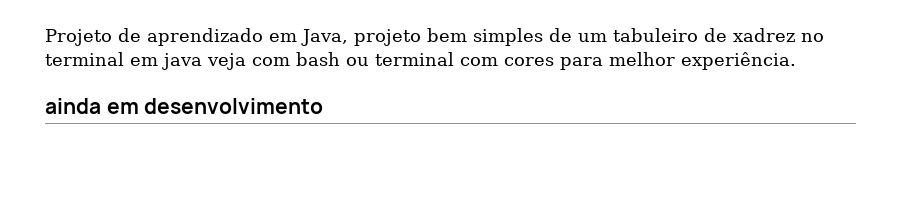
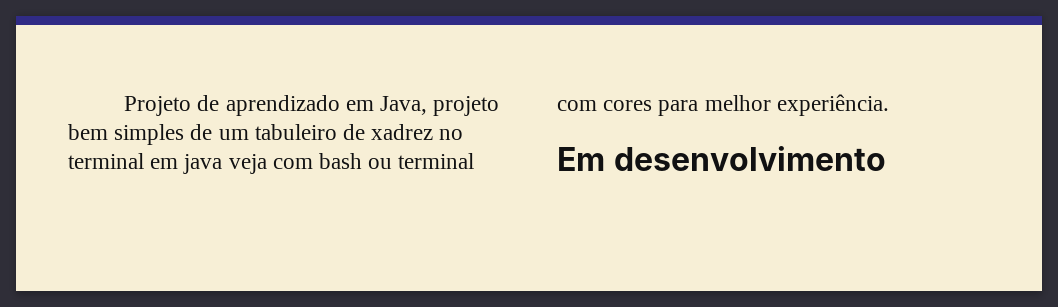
[45,98,139,114] ainda em -> [557,147,605,171] Em

